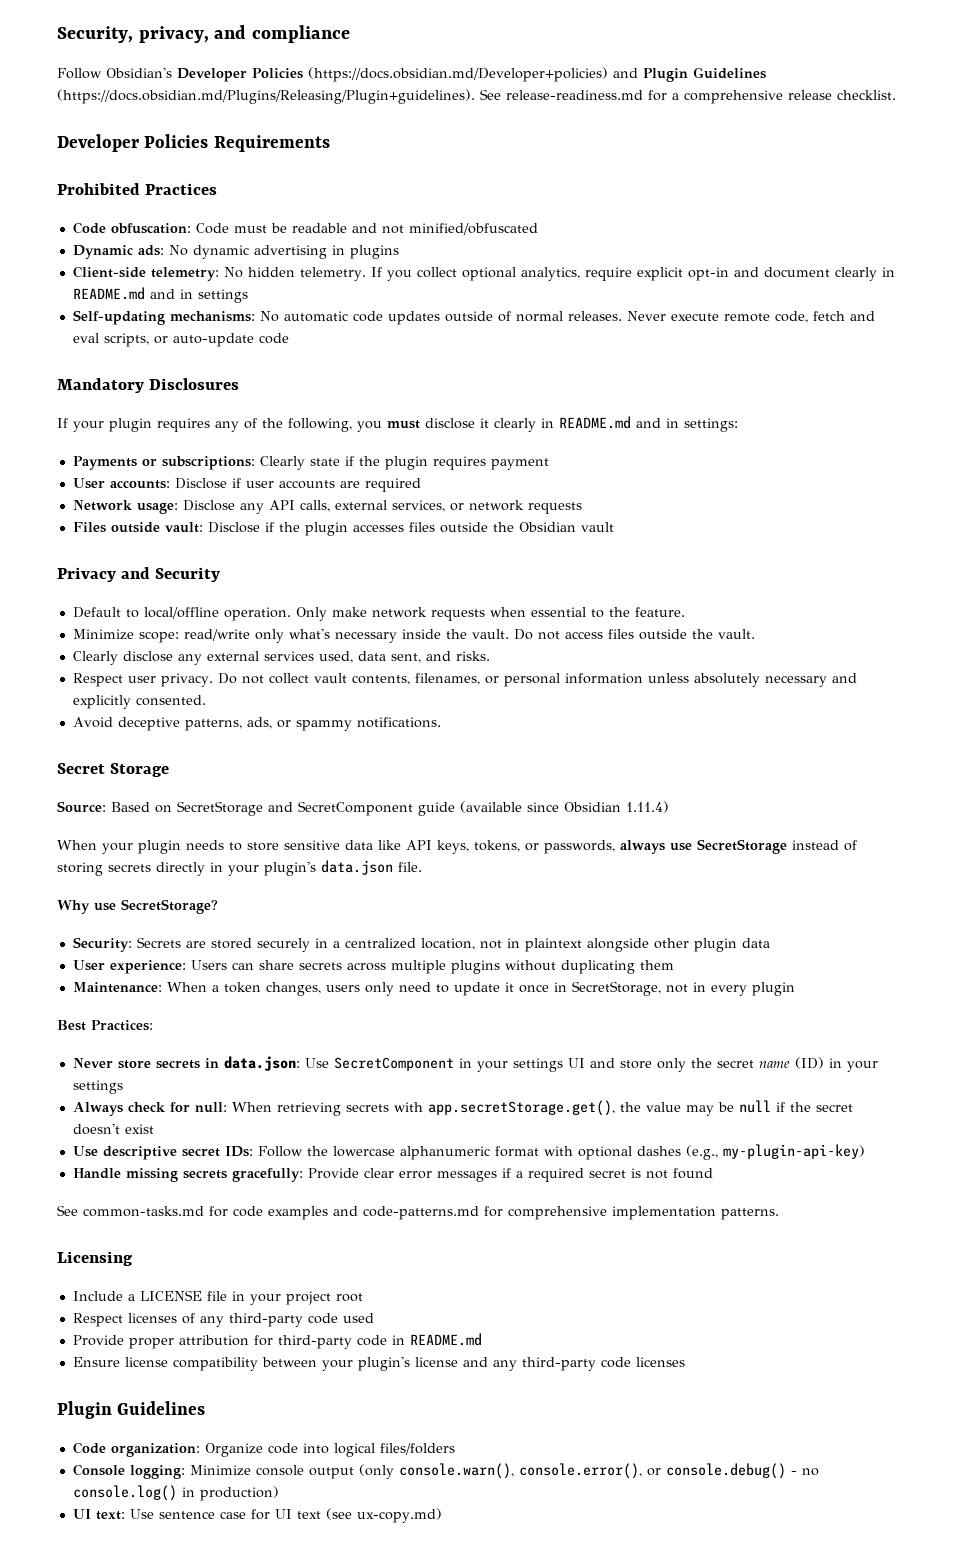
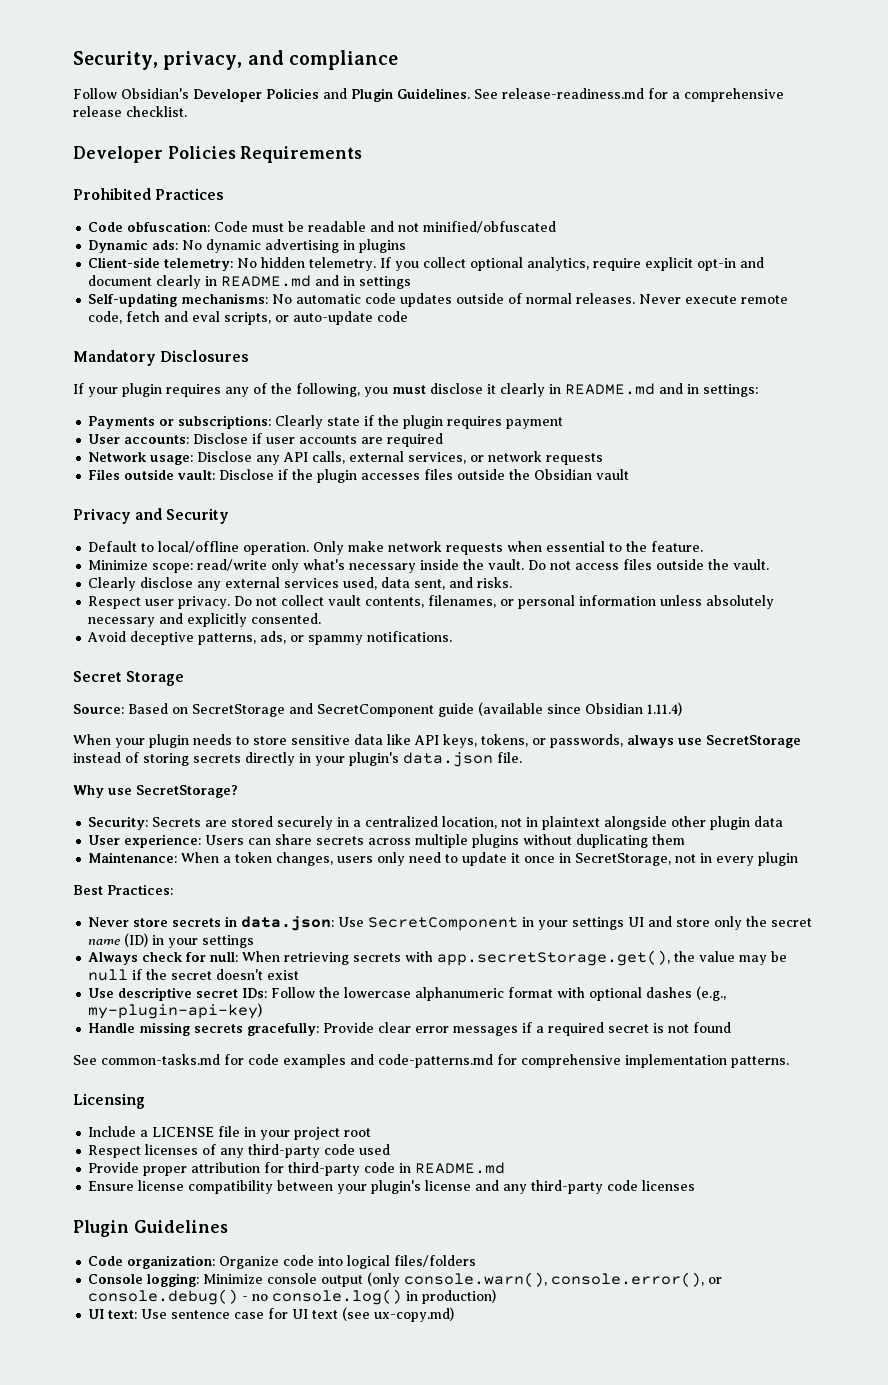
[308,67,608,82] (https://docs.obsidian.md/Developer+policies) -> (319, 93) none
[693,67,766,79] [57,89,475,104] Guidelines (https://docs.obsidian.md/Plugins/Releasing/Plugin+guidelines). -> [397,88,470,99] Guidelines.

